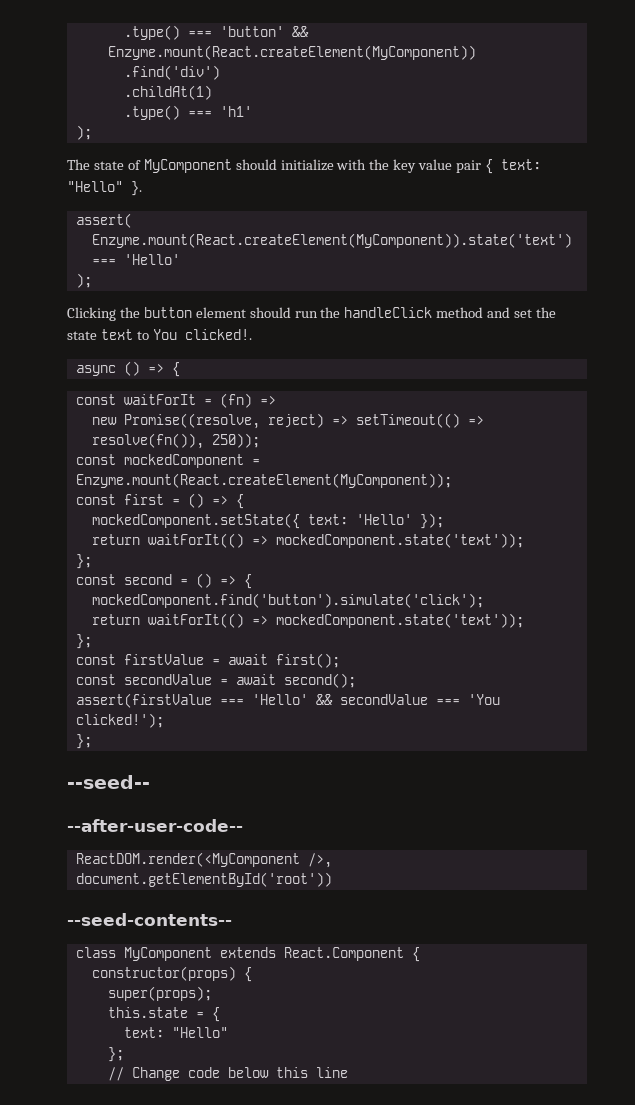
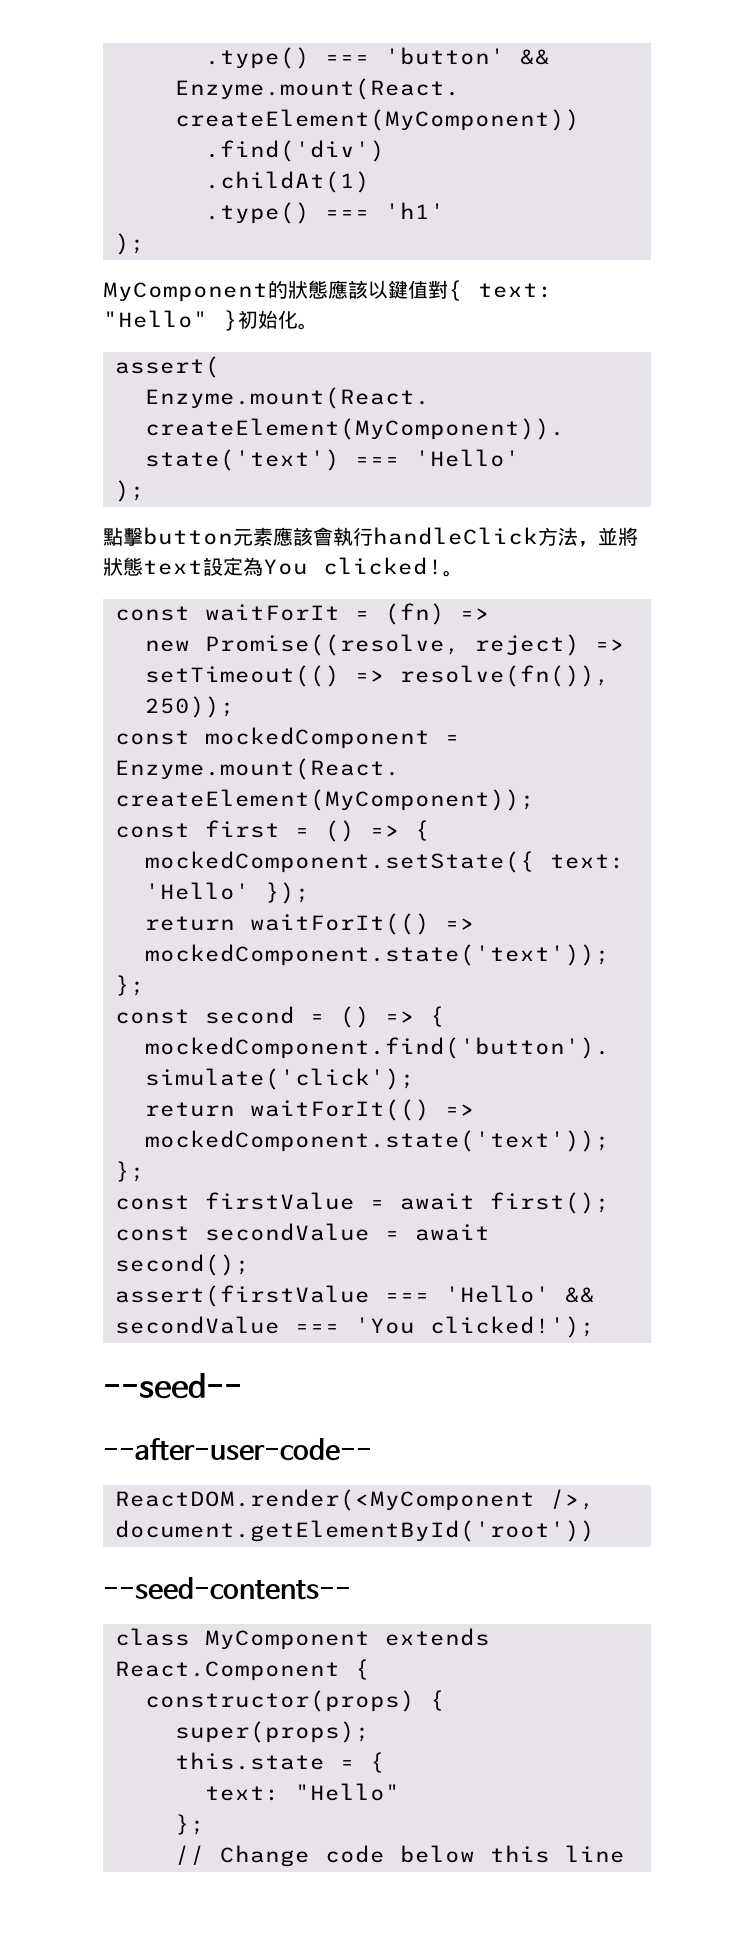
[67,159,542,174] [67,181,142,196] The state of MyComponent should initialize with the key value pair { text: "Hello" }. -> [103,280,553,302] [103,310,318,331] MyComponent的狀態應該以鍵值對{ text: "Hello" }初始化。
[67,307,557,321] [67,329,252,340] [75,361,180,377] Clicking the button element should run the handleClick method and set the state text to You clicked!. // async () => { -> [103,527,638,547] [103,557,463,577] 點擊button元素應該會執行handleClick方法，並將狀態text設定為You clicked!。
[75,734,92,749] // }; -> (595, 1327) none

